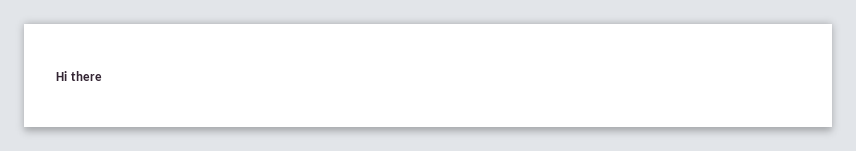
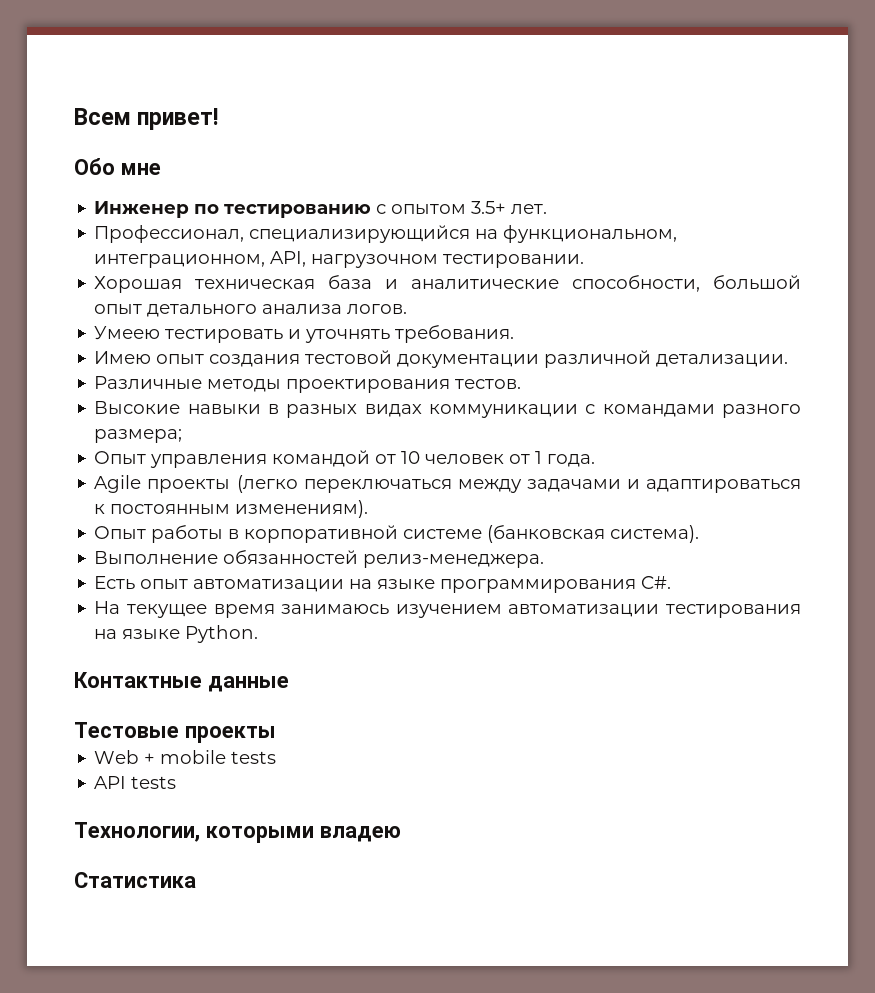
[56,71,102,81] Hi there -> [74,108,219,130] [74,158,161,175] [94,201,548,218] [94,225,678,243] [94,251,585,268] [94,275,801,293] [94,304,408,317] [94,325,515,343] [94,350,789,368] [94,376,522,393] [94,401,801,418] [94,429,183,443] [94,450,596,468] [94,475,801,493] [94,500,369,518] [94,525,700,543] [94,550,545,568] [94,576,672,593] [94,601,801,618] [94,625,259,643] [74,672,289,692] [74,722,276,743] [94,750,277,764] [94,776,177,789] [74,822,401,843] [74,872,196,888] Всем привет! // Обо мне // Инженер по тестированию с опытом 3.5+ лет. // Профессионал, специализирующийся на функциональном, интеграционном, API, нагрузочном тестировании. // Хорошая техническая база и аналитические способности, большой опыт детального анализа логов. // Умеею тестировать и уточнять требования. // Имею опыт создания тестовой документации различной детализации. // Различные методы проектирования тестов. // Высокие навыки в разных видах коммуникации с командами разного размера; // Опыт управления командой от 10 человек от 1 года. // Agile проекты (легко переключаться между задачами и адаптироваться к постоянным изменениям). // Опыт работы в корпоративной системе (банковская система). // Выполнение обязанностей релиз-менеджера. // Есть опыт автоматизации на языке программирования C#. // На текущее время занимаюсь изучением автоматизации тестирования на языке Python. // Контактные данные // Тестовые проекты // Web + mobile tests // API tests // Технологии, которыми владею // Cтатистика

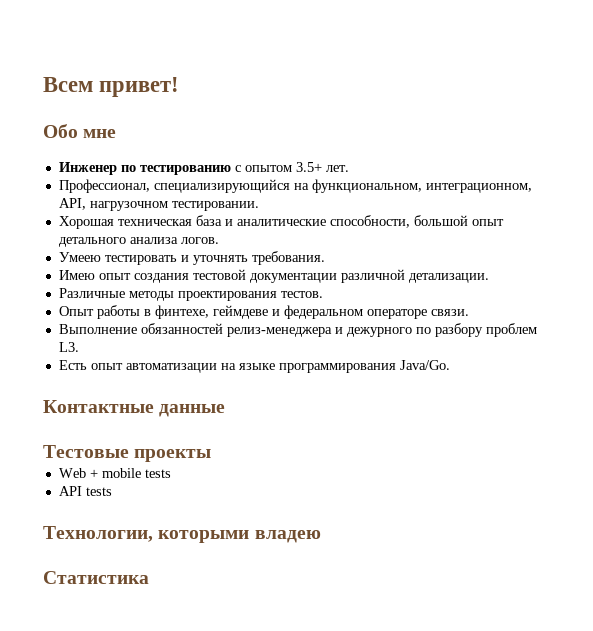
[94,401,801,418] [94,429,183,443] [94,450,596,468] [94,475,801,493] [94,500,369,518] [94,525,700,543] [94,550,545,568] Высокие навыки в разных видах коммуникации с командами разного размера; // Опыт управления командой от 10 человек от 1 года. // Agile проекты (легко переключаться между задачами и адаптироваться к постоянным изменениям). // Опыт работы в корпоративной системе (банковская система). // Выполнение обязанностей релиз-менеджера. -> [58,305,469,319] [58,323,537,337] [58,342,79,352] Опыт работы в финтехе, геймдеве и федеральном операторе связи. // Выполнение обязанностей релиз-менеджера и дежурного по разбору проблем L3.
[641,576,672,589] [94,601,801,618] [94,625,259,643] C#. // На текущее время занимаюсь изучением автоматизации тестирования на языке Python. -> [399,360,450,370] Java/Go.

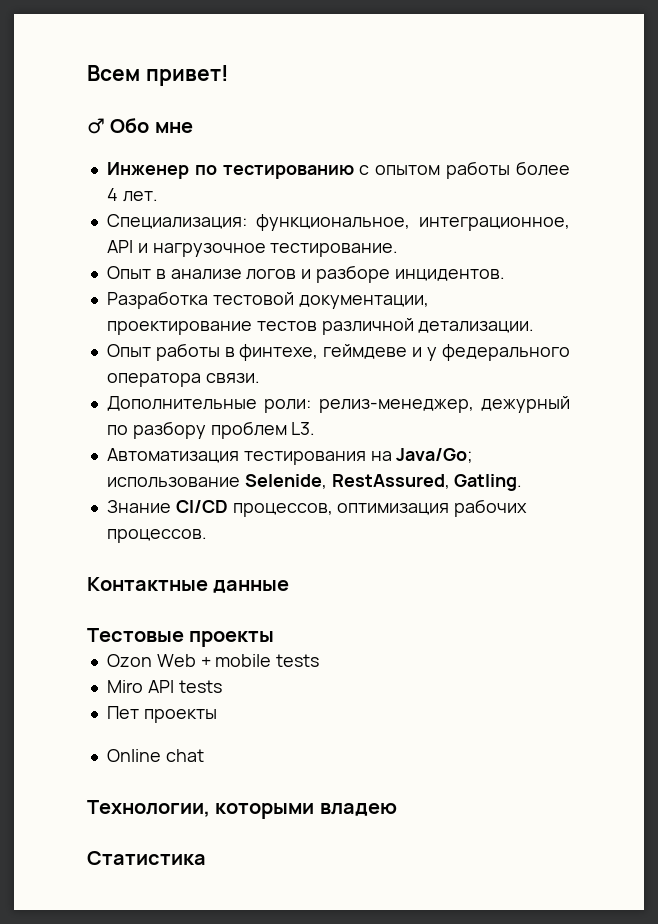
(180, 87) none -> [87,118,105,134] ♂
[295,162,349,172] [58,179,532,193] [58,198,259,211] [58,215,504,229] [58,237,219,247] [58,251,325,265] [58,269,489,283] [58,288,323,301] 3.5+ лет. // Профессионал, специализирующийся на функциональном, интеграционном, API, нагрузочном тестировании. // Хорошая техническая база и аналитические способности, большой опыт детального анализа логов. // Умеею тестировать и уточнять требования. // Имею опыт создания тестовой документации различной детализации. // Различные методы проектирования тестов. -> [446,161,570,179] [106,188,158,202] [106,214,570,231] [106,240,399,257] [106,265,505,283] [106,291,429,309] [106,318,535,335] работы более 4 лет. // Специализация: функциональное, интеграционное, API и нагрузочное тестирование. // Опыт в анализе логов и разборе инцидентов. // Разработка тестовой документации, проектирование тестов различной детализации.
[283,305,469,319] [58,323,537,337] [58,342,79,352] [58,360,450,373] федеральном операторе связи. // Выполнение обязанностей релиз-менеджера и дежурного по разбору проблем L3. // Есть опыт автоматизации на языке программирования Java/Go. -> [427,344,570,361] [106,373,260,387] [106,396,570,413] [106,421,316,439] [106,448,474,465] [106,474,523,491] [106,499,528,517] [106,529,207,543] у федерального оператора связи. // Дополнительные роли: релиз-менеджер, дежурный по разбору проблем L3. // Автоматизация тестирования на Java/Go; использование Selenide, RestAssured, Gatling. // Знание CI/CD процессов, оптимизация рабочих процессов.
(212, 455) none -> [106,654,152,667] Ozon
(171, 473) none -> [106,680,143,693] Miro
(112, 491) none -> [106,706,217,723] [106,749,204,762] // Пет проекты // Online chat

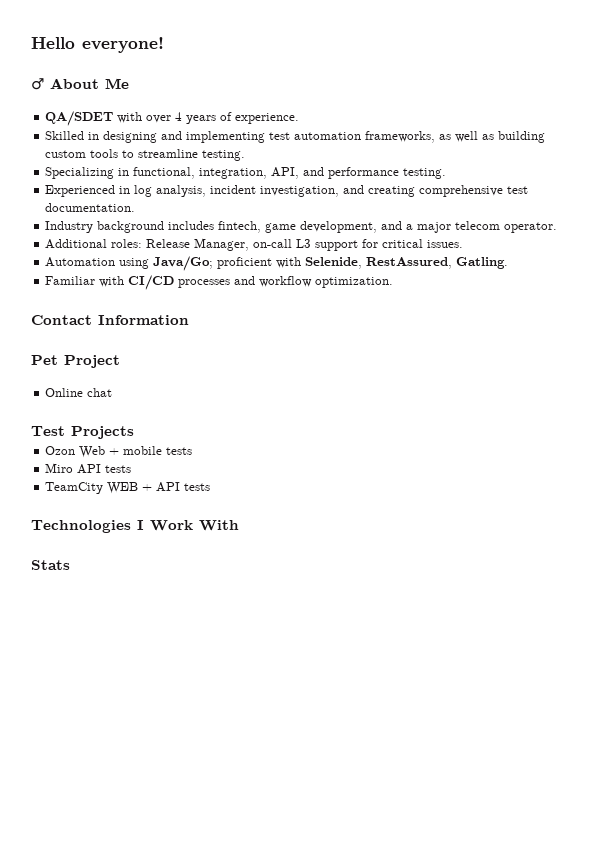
[87,65,229,86] Всем привет! -> [31,37,164,53] Hello everyone!
[110,118,193,133] [106,161,570,179] [106,188,158,202] [106,214,570,231] [106,240,399,257] [106,265,505,283] [106,291,429,309] [106,318,535,335] [106,343,570,361] [106,373,260,387] [106,396,570,413] [106,421,316,439] [106,448,474,465] [106,474,523,491] [106,499,528,517] [106,529,207,543] [87,577,290,593] [87,628,275,647] Обо мне // Инженер по тестированию с опытом работы более 4 лет. // Специализация: функциональное, интеграционное, API и нагрузочное тестирование. // Опыт в анализе логов и разборе инцидентов. // Разработка тестовой документации, проектирование тестов различной детализации. // Опыт работы в финтехе, геймдеве и у федерального оператора связи. // Дополнительные роли: релиз-менеджер, дежурный по разбору проблем L3. // Автоматизация тестирования на Java/Go; использование Selenide, RestAssured, Gatling. // Знание CI/CD процессов, оптимизация рабочих процессов. // Контактные данные // Тестовые проекты -> [50,78,129,89] [45,111,300,126] [45,131,546,143] [45,149,246,161] [45,167,447,179] [45,185,529,197] [45,203,136,212] [45,221,558,233] [45,238,464,251] [45,256,509,271] [45,275,394,290] [31,315,189,325] [31,355,120,368] [45,388,113,397] [31,426,134,439] About Me // QA/SDET with over 4 years of experience. // Skilled in designing and implementing test automation frameworks, as well as building custom tools to streamline testing. // Specializing in functional, integration, API, and performance testing. // Experienced in log analysis, incident investigation, and creating comprehensive test documentation. // Industry background includes fintech, game development, and a major telecom operator. // Additional roles: Release Manager, on-call L3 support for critical issues. // Automation using Java/Go; proficient with Selenide, RestAssured, Gatling. // Familiar with CI/CD processes and workflow optimization. // Contact Information // Pet Project // Online chat // Test Projects
[106,706,217,723] [106,749,204,762] [87,800,397,819] [87,851,206,865] Пет проекты // Online chat // Технологии, которыми владею // Cтатистика -> [45,482,211,494] [31,520,239,533] [31,560,70,570] TeamCity WEB + API tests // Technologies I Work With // Stats

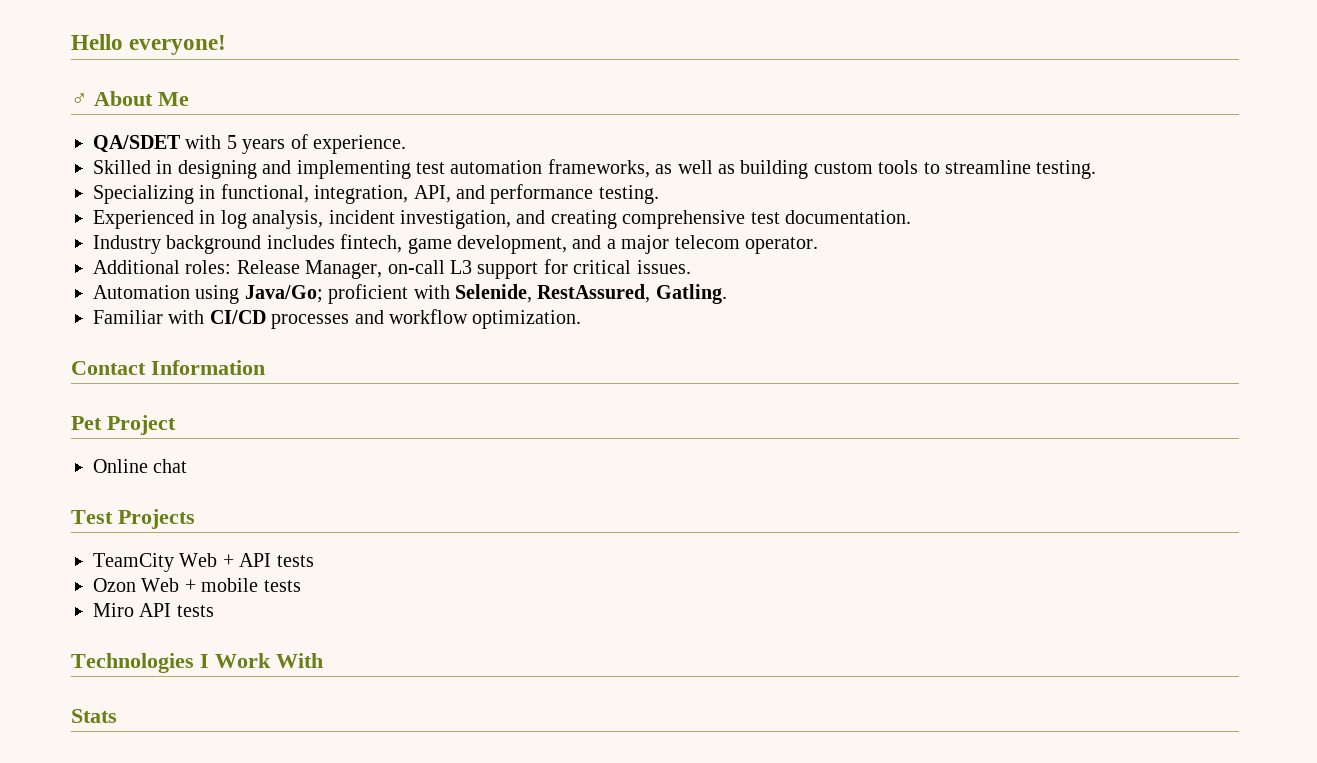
[146,112,183,123] over 4 -> [226,135,237,149] 5
(134, 432) none -> [93,553,314,572] // TeamCity Web + API tests
[45,482,211,494] // TeamCity WEB + API tests -> (214, 611) none

